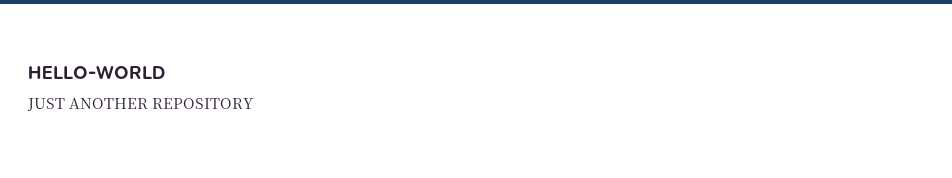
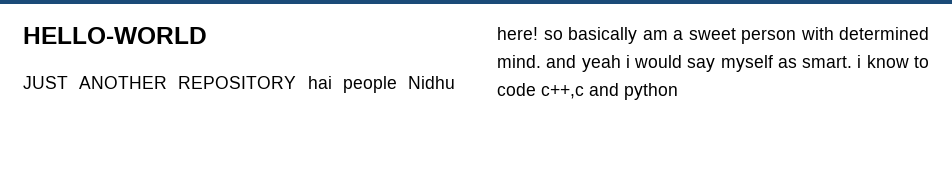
(255, 103) none -> [307,76,455,93] [497,27,929,44] [497,55,929,72] [497,83,678,100] hai people Nidhu here! so basically am a sweet person with determined mind. and yeah i would say myself as smart. i know to code c++,c and python

